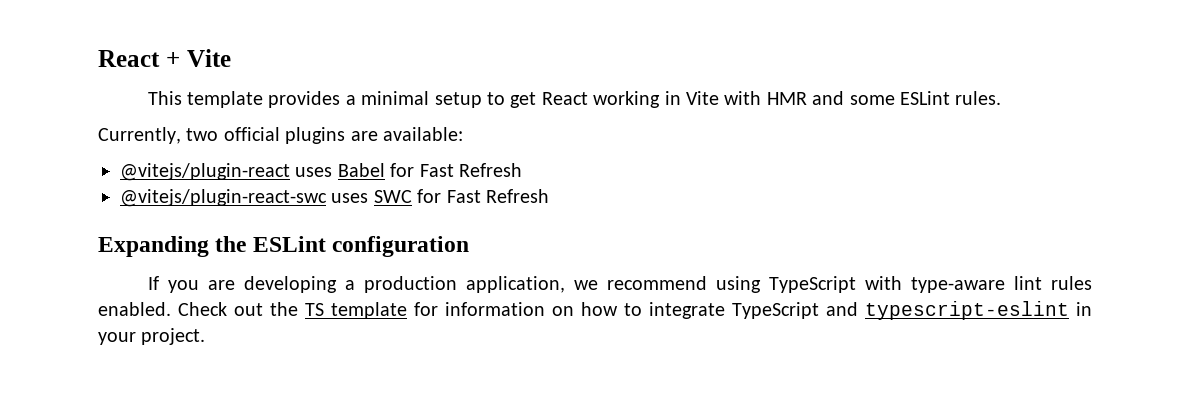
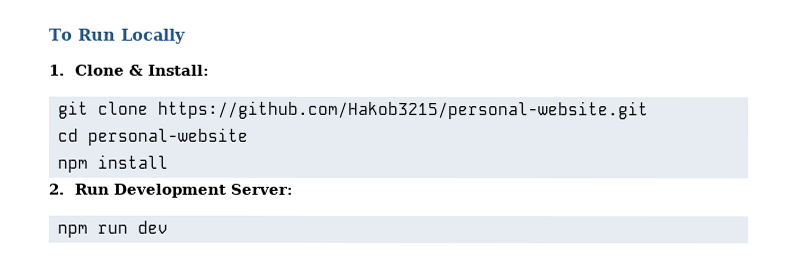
[98,49,231,67] [147,91,1002,108] [98,127,463,144] [120,163,522,181] [120,189,549,207] [98,236,470,257] [147,276,1093,293] [98,301,1092,320] [98,328,206,345] React + Vite // This template provides a minimal setup to get React working in Vite with HMR and some ESLint rules. // Currently, two official plugins are available: // @vitejs/plugin-react uses Babel for Fast Refresh // @vitejs/plugin-react-swc uses SWC for Fast Refresh // Expanding the ESLint configuration // If you are developing a production application, we recommend using TypeScript with type-aware lint rules enabled. Check out the TS template for information on how to integrate TypeScript and typescript-eslint in your project. -> [49,28,186,44] [49,64,211,76] [58,100,649,120] [57,127,249,146] [57,154,168,173] [48,183,294,198] [57,220,168,238] To Run Locally // 1. Clone & Install: // git clone https://github.com/Hakob3215/personal-website.git // cd personal-website // npm install // 2. Run Development Server: // npm run dev

